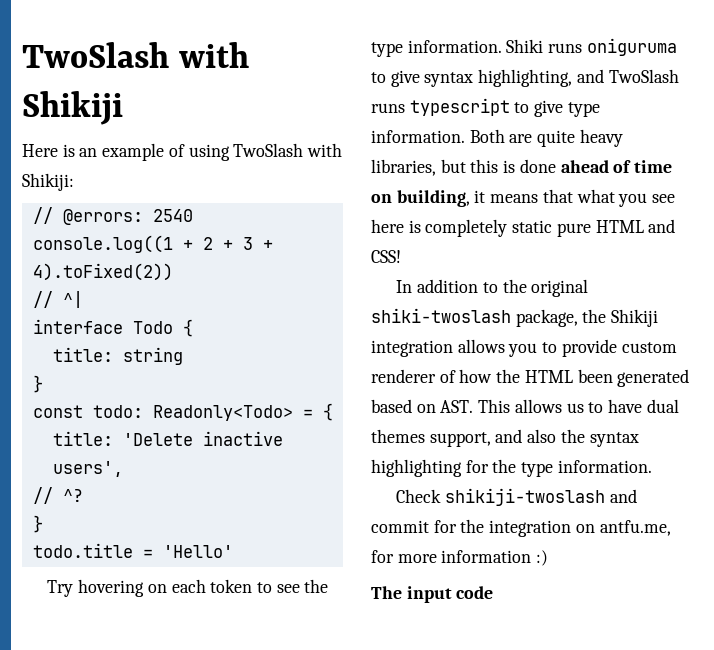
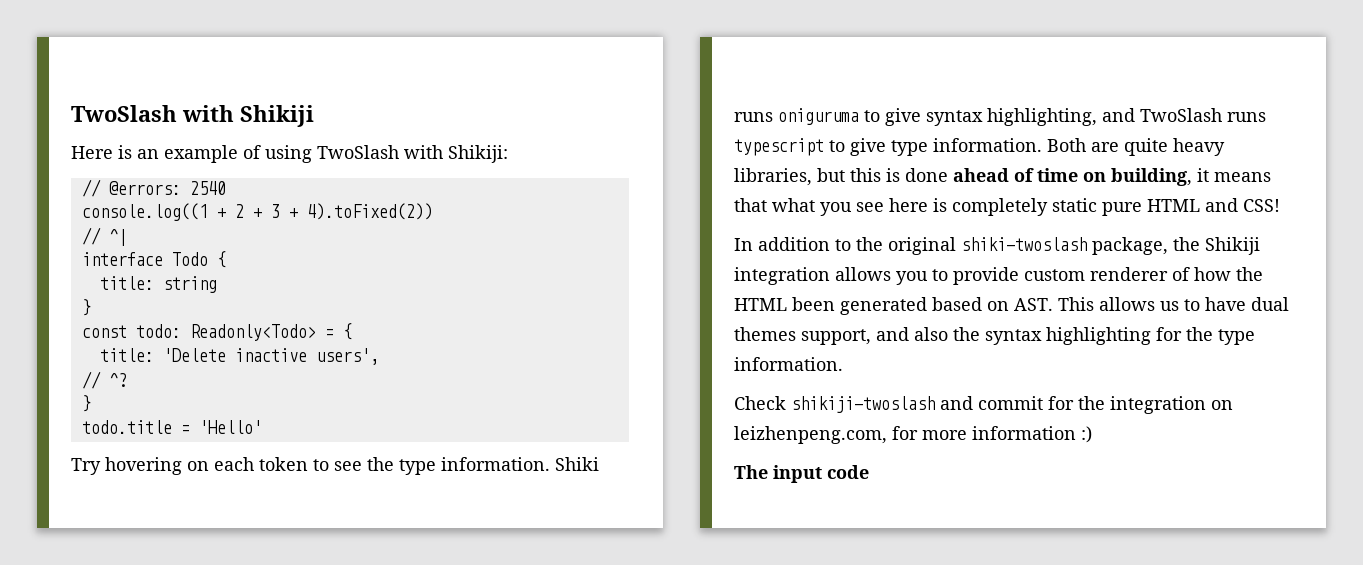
[599,520,671,536] antfu.me, -> [734,426,887,444] leizhenpeng.com,

